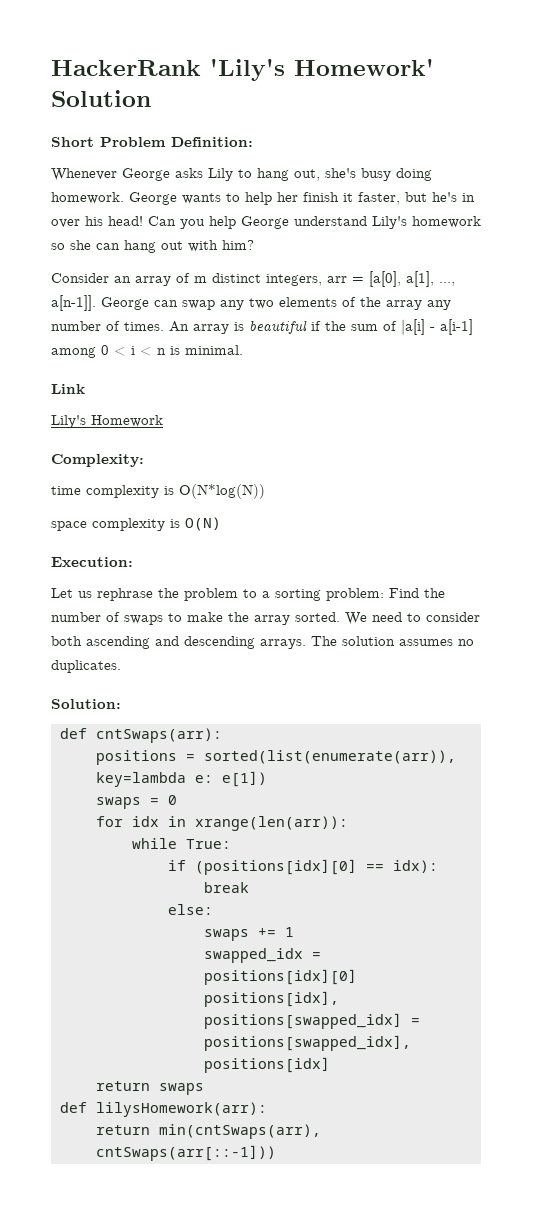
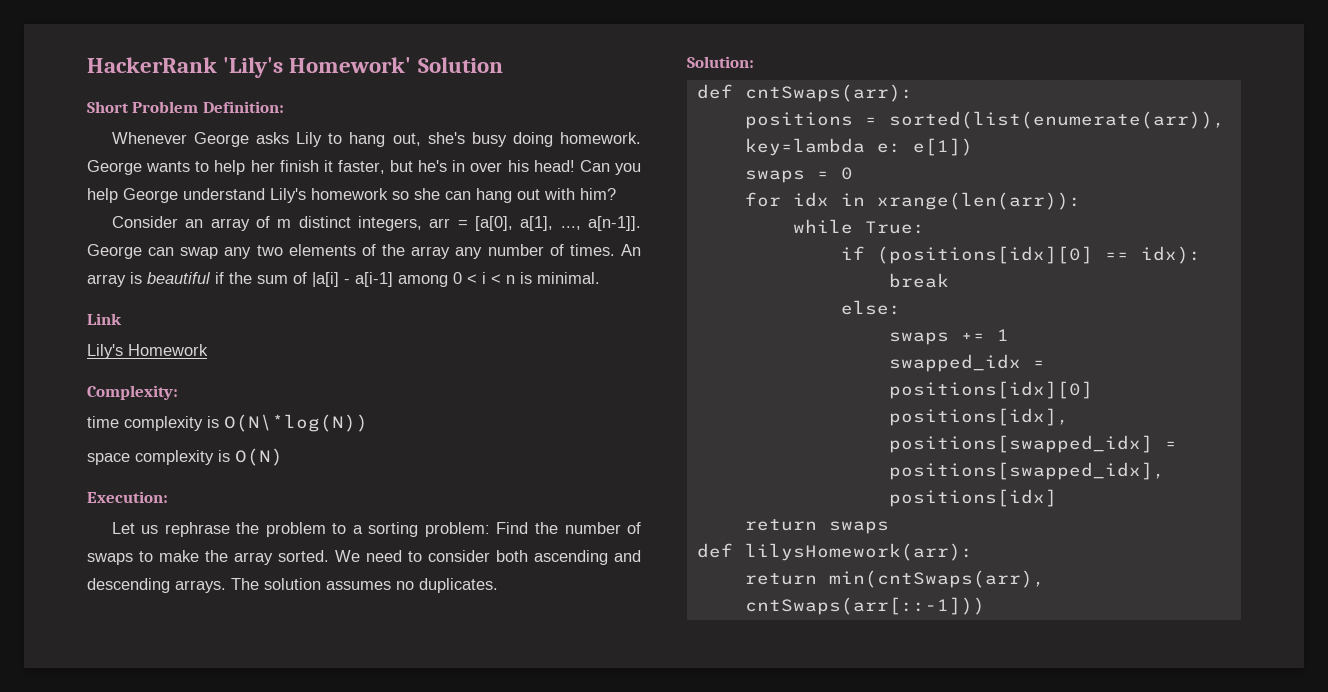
[179,484,265,499] O(N*log(N)) -> [224,414,368,432] O(N\*log(N))

